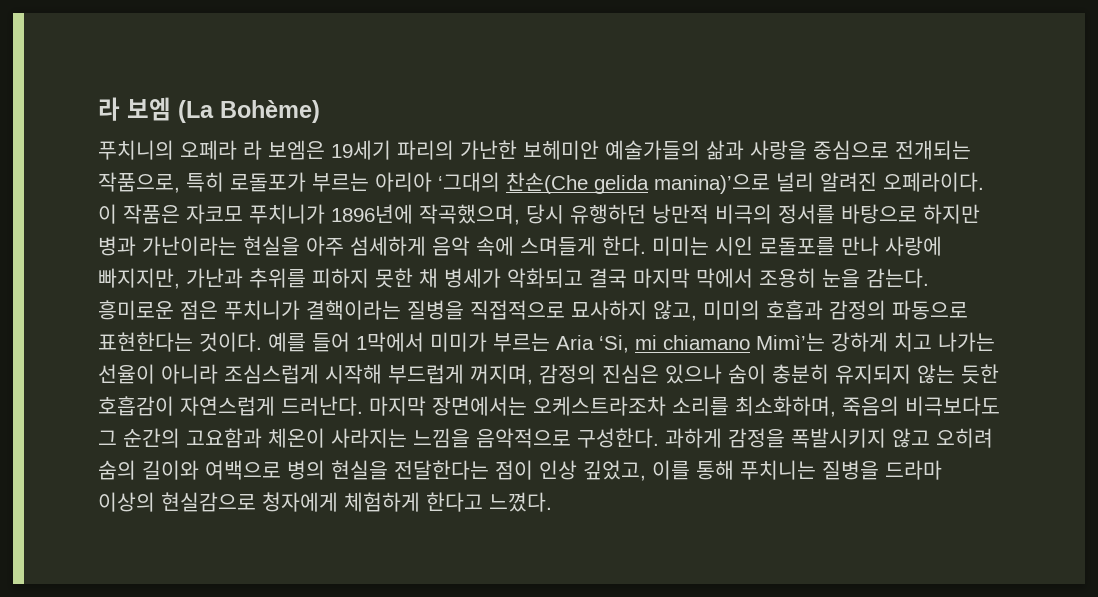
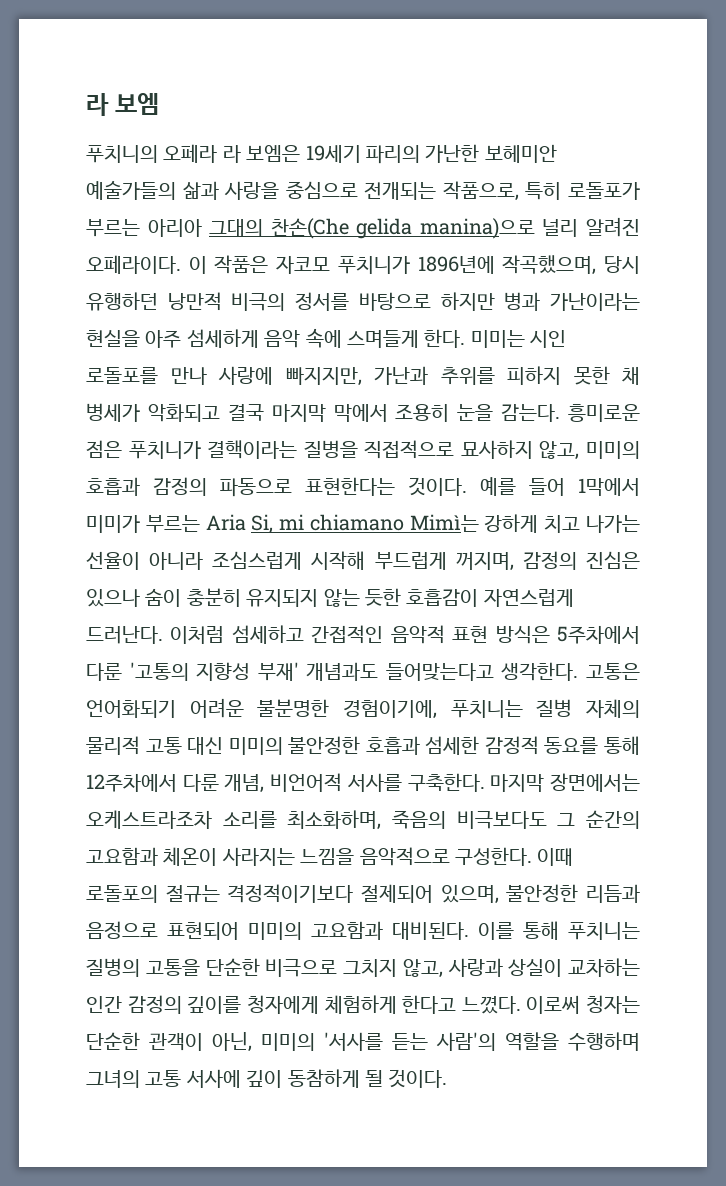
[178,100,320,123] (La Bohème) -> (159, 104) none
[438,172,500,192] ‘그대의 -> [209,219,264,237] 그대의
[654,174,770,194] manina)’으로 -> [419,218,535,239] manina)으로
[599,335,629,353] ‘Si, -> [251,514,274,534] Si,
[756,333,825,351] Mimì’는 -> [409,514,479,532] Mimì는
(363, 406) none -> [170,625,641,644] [86,662,640,681] [86,698,640,719] [86,736,640,755] [86,773,485,793] 이처럼 섬세하고 간접적인 음악적 표현 방식은 5주차에서 다룬 '고통의 지향성 부재' 개념과도 들어맞는다고 생각한다. 고통은 언어화되기 어려운 불분명한 경험이기에, 푸치니는 질병 자체의 물리적 고통 대신 미미의 불안정한 호흡과 섬세한 감정적 동요를 통해 12주차에서 다룬 개념, 비언어적 서사를 구축한다.
[665,428,993,448] [98,460,942,481] [98,492,552,512] 과하게 감정을 폭발시키지 않고 오히려 숨의 길이와 여백으로 병의 현실을 전달한다는 점이 인상 깊었고, 이를 통해 푸치니는 질병을 드라마 이상의 현실감으로 청자에게 체험하게 한다고 느꼈다. -> [537,848,574,866] [86,884,641,904] [86,921,640,940] [86,958,640,978] [86,995,640,1014] [86,1032,640,1052] [86,1069,448,1088] 이때 로돌포의 절규는 격정적이기보다 절제되어 있으며, 불안정한 리듬과 음정으로 표현되어 미미의 고요함과 대비된다. 이를 통해 푸치니는 질병의 고통을 단순한 비극으로 그치지 않고, 사랑과 상실이 교차하는 인간 감정의 깊이를 청자에게 체험하게 한다고 느꼈다. 이로써 청자는 단순한 관객이 아닌, 미미의 '서사를 듣는 사람'의 역할을 수행하며 그녀의 고통 서사에 깊이 동참하게 될 것이다.

